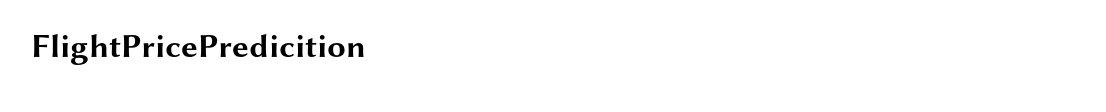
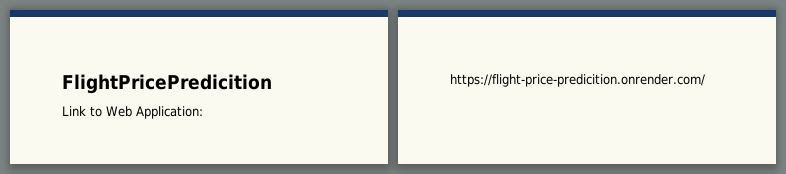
(366, 49) none -> [62,106,203,119] [450,74,705,87] // Link to Web Application: https://flight-price-predicition.onrender.com/

